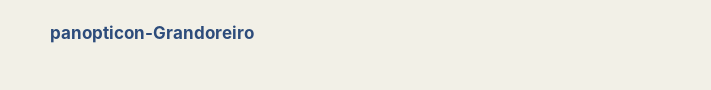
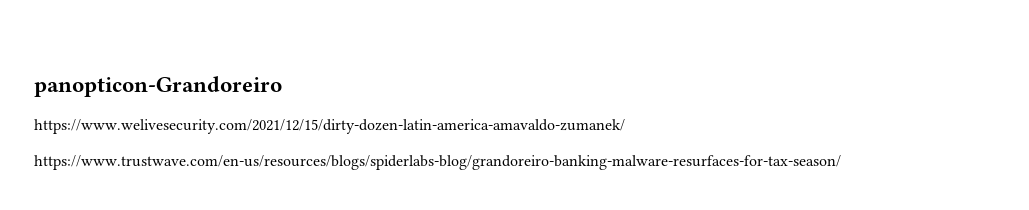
(254, 34) none -> [34,119,625,134] [34,155,841,170] // https://www.welivesecurity.com/2021/12/15/dirty-dozen-latin-america-amavaldo-zumanek/ // https://www.trustwave.com/en-us/resources/blogs/spiderlabs-blog/grandoreiro-banking-malware-resurfaces-for-tax-season/

